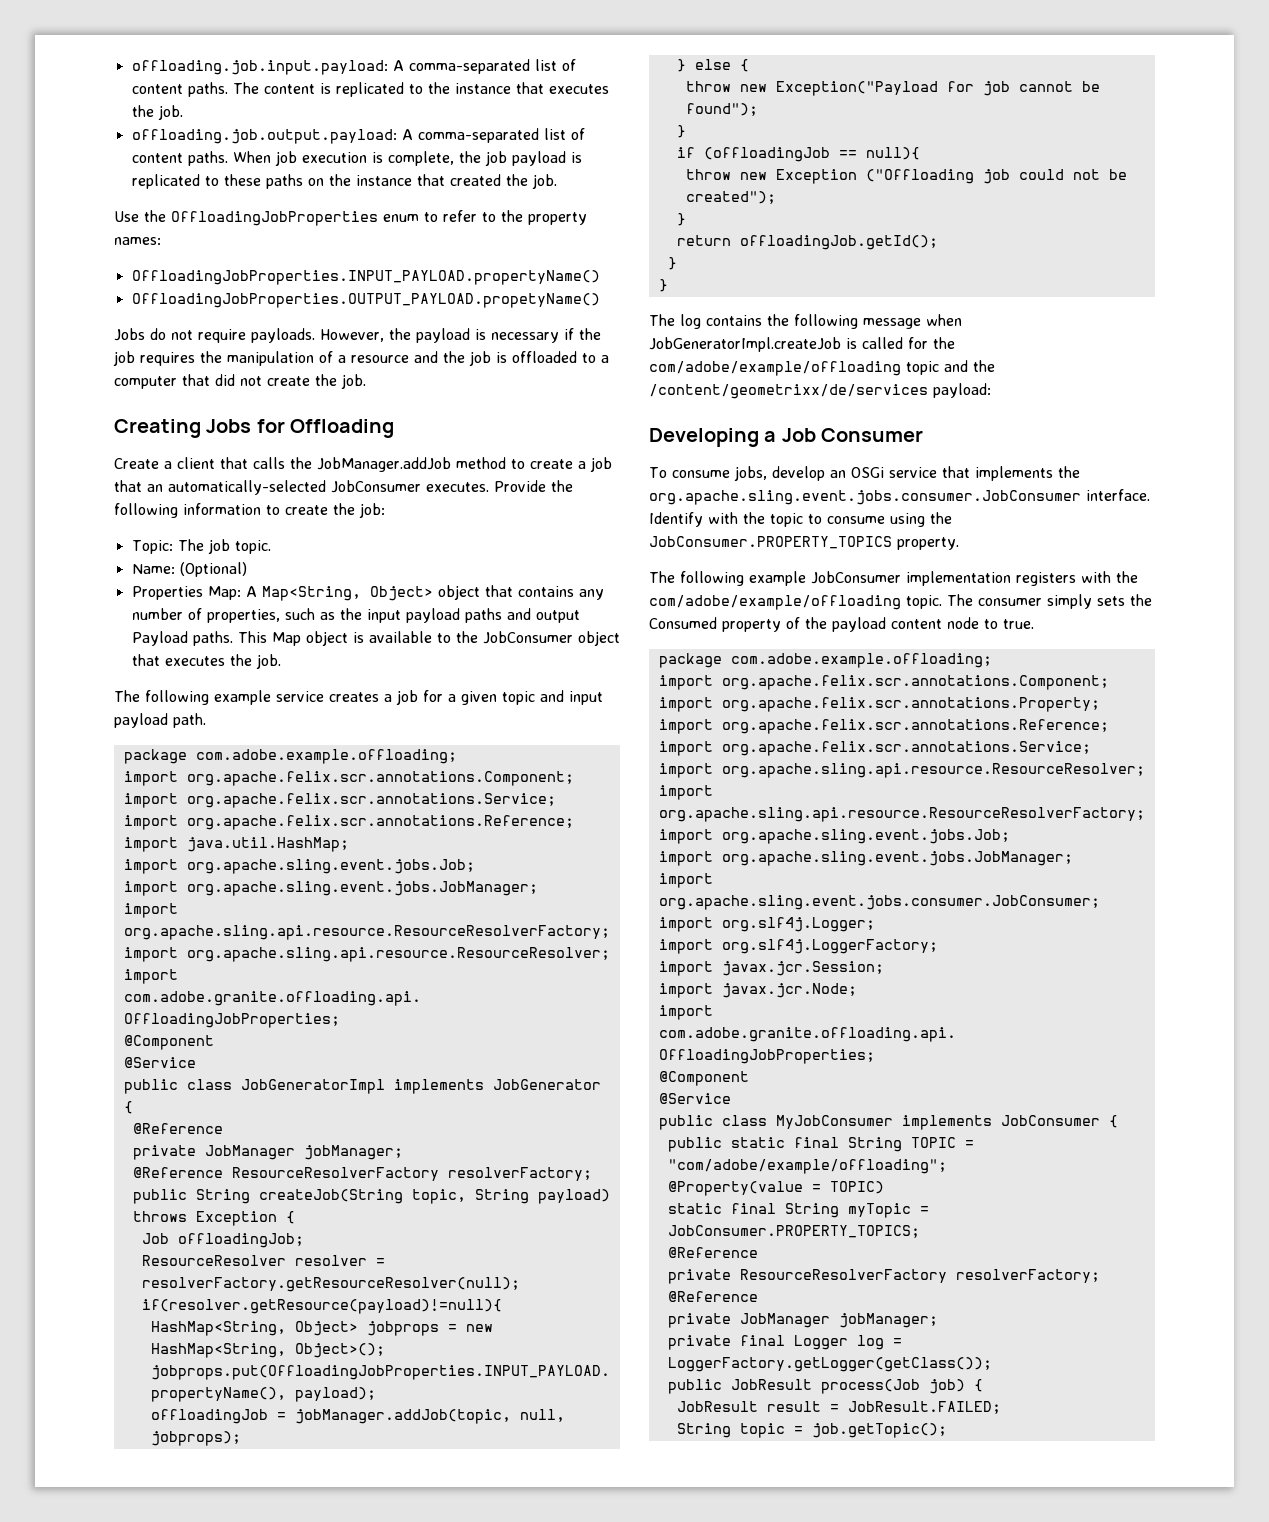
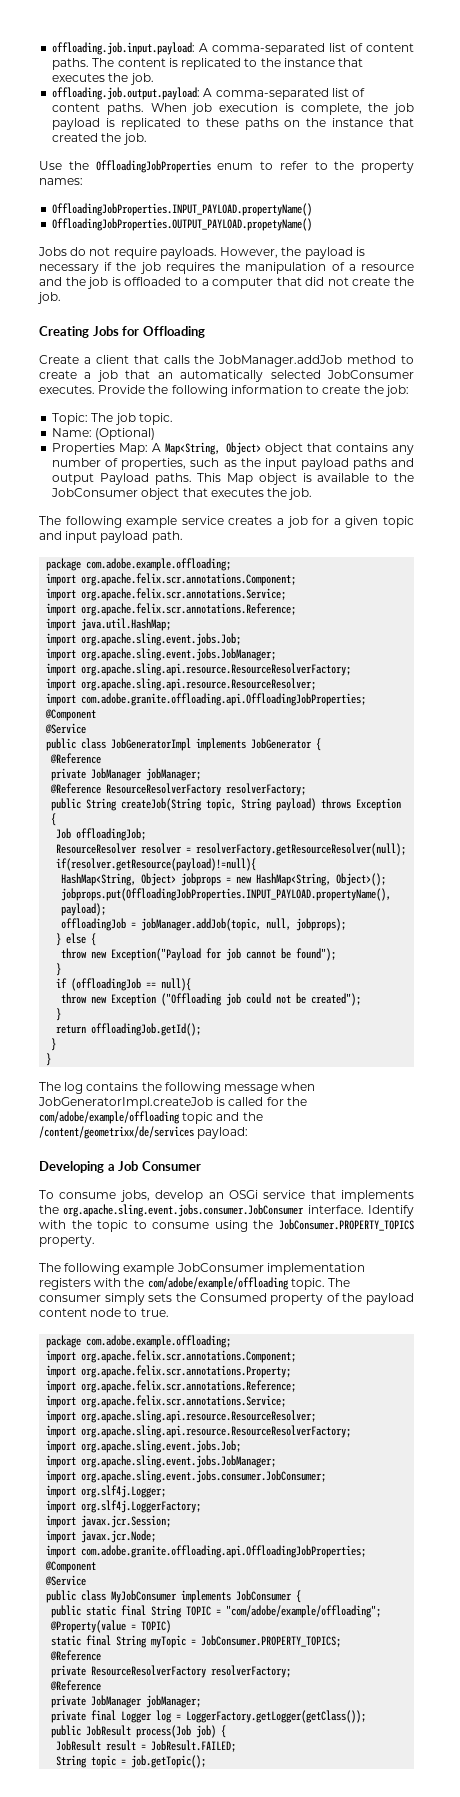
[168,480,326,495] automatically-selected -> [180,370,321,382] automatically selected

